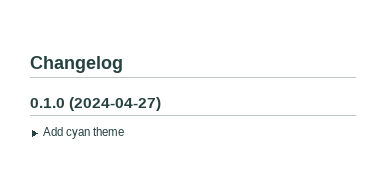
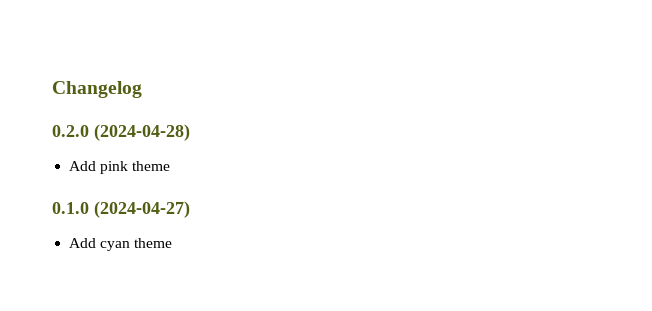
(123, 64) none -> [52,124,190,141] [69,161,171,174] // 0.2.0 (2024-04-28) // Add pink theme

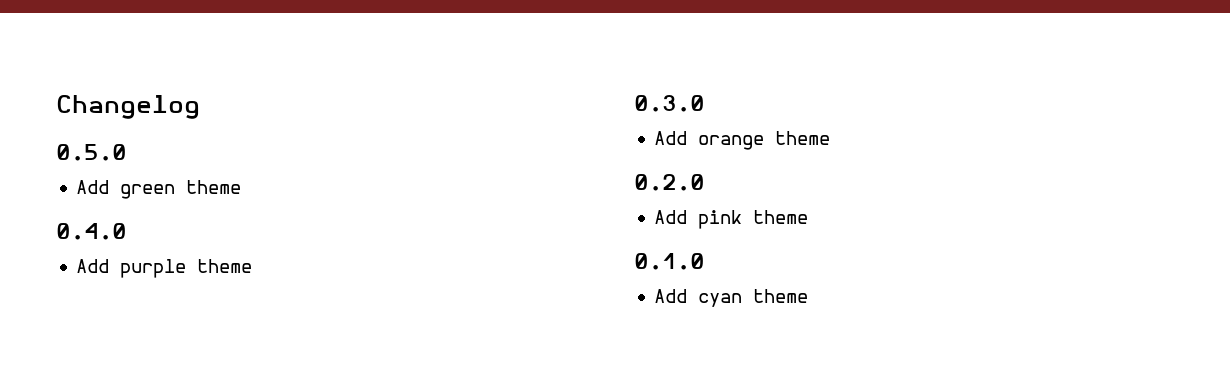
(142, 89) none -> [56,144,127,161] [76,180,242,199] [56,223,127,240] [76,259,253,278] [634,95,705,112] [654,131,831,150] // 0.5.0 // Add green theme // 0.4.0 // Add purple theme // 0.3.0 // Add orange theme
[94,124,190,141] (2024-04-28) -> (705, 182) none
[94,201,190,218] (2024-04-27) -> (705, 261) none

